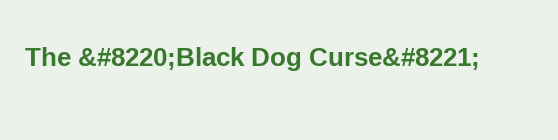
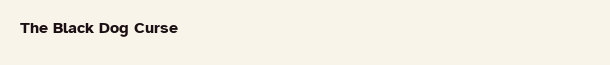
[78,47,481,71] &#8220;Black Dog Curse&#8221; -> [53,23,178,37] Black Dog Curse

